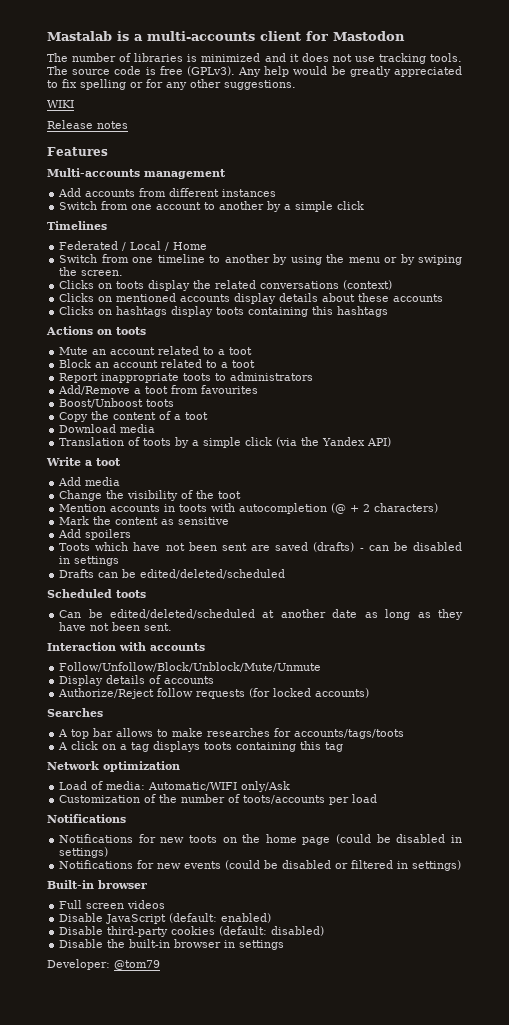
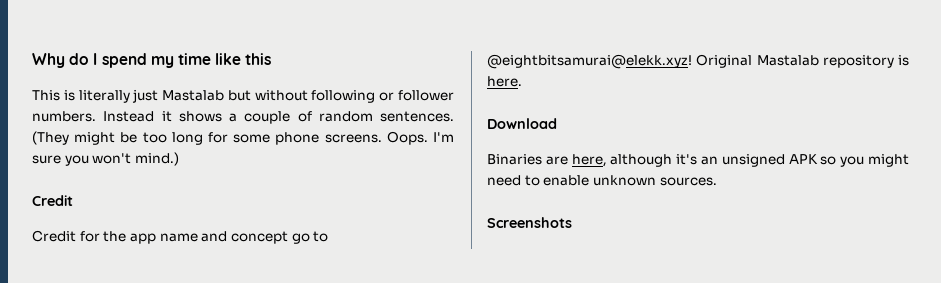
[47,31,405,41] [47,53,462,64] [47,66,463,77] [47,79,296,90] [47,100,74,108] [47,120,128,129] [47,147,108,156] [47,168,226,179] [58,188,277,197] [59,201,365,212] [47,221,107,230] [59,241,208,251] [59,254,463,265] [59,267,124,276] [59,280,393,291] [59,293,444,304] [59,306,389,317] [46,326,146,335] [59,346,253,355] [59,359,256,368] [59,372,314,383] [58,385,259,395] [59,398,175,408] [59,411,209,422] [59,424,156,433] [59,437,392,448] [46,457,121,466] [58,477,121,486] [59,490,242,501] [59,503,439,514] [59,516,230,525] [58,529,132,540] [59,542,462,552] [59,556,120,566] [59,569,286,579] [47,589,146,598] [59,609,464,620] [59,622,173,631] [47,642,205,651] [59,662,322,672] [59,675,215,686] [58,688,370,699] [47,708,103,717] [58,728,405,739] [58,741,344,752] [47,761,180,772] [59,781,291,792] [59,794,378,805] [47,814,126,823] [59,834,462,845] [59,847,109,858] [59,860,462,871] [47,880,147,889] [59,900,166,909] [59,913,272,924] [59,926,325,937] [59,939,285,950] [47,959,160,970] Mastalab is a multi-accounts client for Mastodon // The number of libraries is minimized and it does not use tracking tools. The source code is free (GPLv3). Any help would be greatly appreciated to fix spelling or for any other suggestions. // WIKI // Release notes // Features // Multi-accounts management // Add accounts from different instances // Switch from one account to another by a simple click // Timelines // Federated / Local / Home // Switch from one timeline to another by using the menu or by swiping the screen. // Clicks on toots display the related conversations (context) // Clicks on mentioned accounts display details about these accounts // Clicks on hashtags display toots containing this hashtags // Actions on toots // Mute an account related to a toot // Block an account related to a toot // Report inappropriate toots to administrators // Add/Remove a toot from favourites // Boost/Unboost toots // Copy the content of a toot // Download media // Translation of toots by a simple click (via the Yandex API) // Write a toot // Add media // Change the visibility of the toot // Mention accounts in toots with autocompletion (@ + 2 characters) // Mark the content as sensitive // Add spoilers // Toots which have not been sent are saved (drafts) - can be disabled in settings // Drafts can be edited/deleted/scheduled // Scheduled toots // Can be edited/deleted/scheduled at another date as long as they have not been sent. // Interaction with accounts // Follow/Unfollow/Block/Unblock/Mute/Unmute // Display details of accounts // Authorize/Reject follow requests (for locked accounts) // Searches // A top bar allows to make researches for accounts/tags/toots // A click on a tag displays toots containing this tag // Network optimization // Load of media: Automatic/WIFI only/Ask // Customization of the number of toots/accounts per load // Notifications // Notifications for new toots on the home page (could be disabled in settings) // Notifications for new events (could be disabled or filtered in settings) // Built-in browser // Full screen videos // Disable JavaScript (default: enabled) // Disable third-party cookies (default: disabled) // Disable the built-in browser in settings // Developer: @tom79 -> [32,53,272,68] [32,89,454,103] [32,111,454,124] [32,131,454,145] [32,152,179,166] [32,195,73,206] [32,230,329,244] [487,54,909,69] [487,76,522,87] [487,118,557,129] [487,154,910,167] [487,175,717,186] [487,217,572,228] Why do I spend my time like this // This is literally just Mastalab but without following or follower numbers. Instead it shows a couple of random sentences. (They might be too long for some phone screens. Oops. I'm sure you won't mind.) // Credit // Credit for the app name and concept go to @eightbitsamurai@elekk.xyz! Original Mastalab repository is here. // Download // Binaries are here, although it's an unsigned APK so you might need to enable unknown sources. // Screenshots

